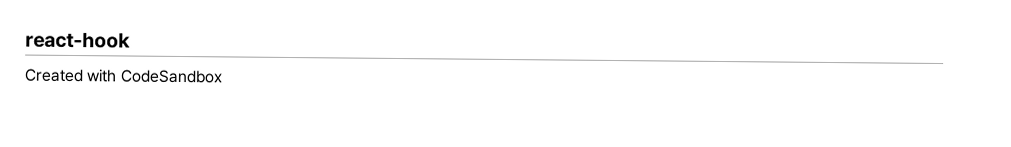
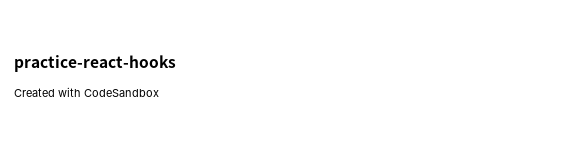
[25,31,131,49] react-hook -> [14,55,176,72] practice-react-hooks

